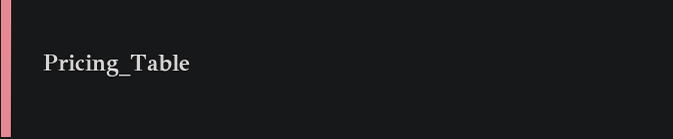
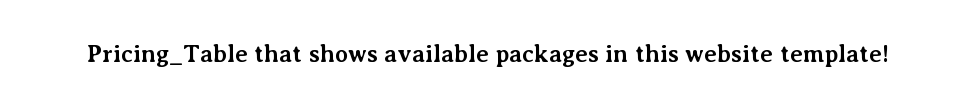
(191, 65) none -> [254,44,889,67] that shows available packages in this website template!

